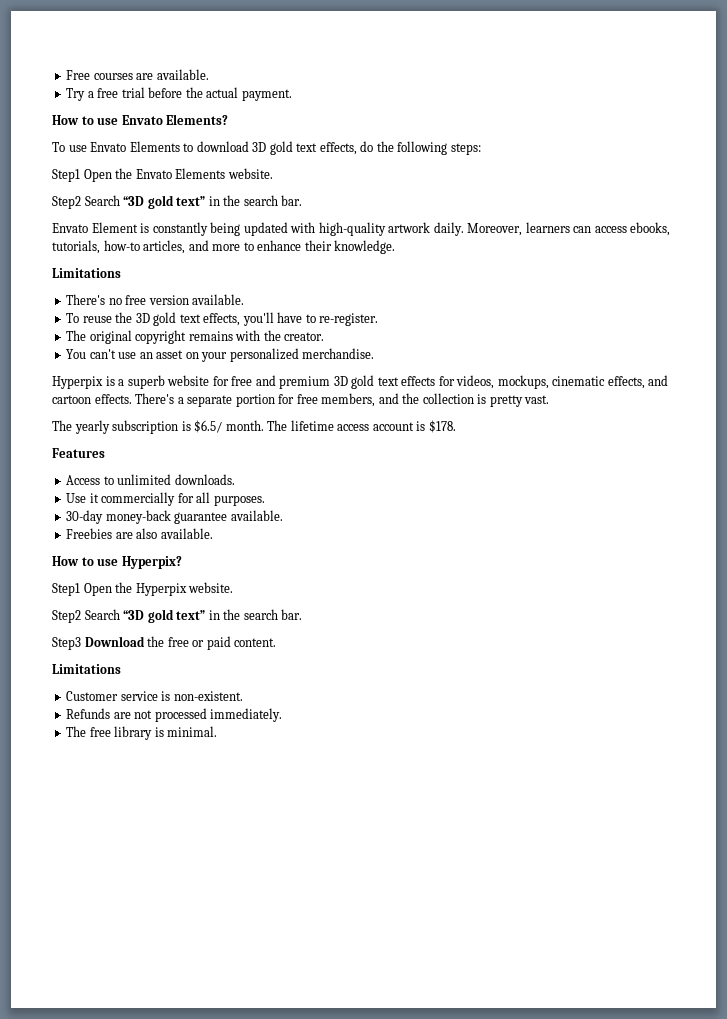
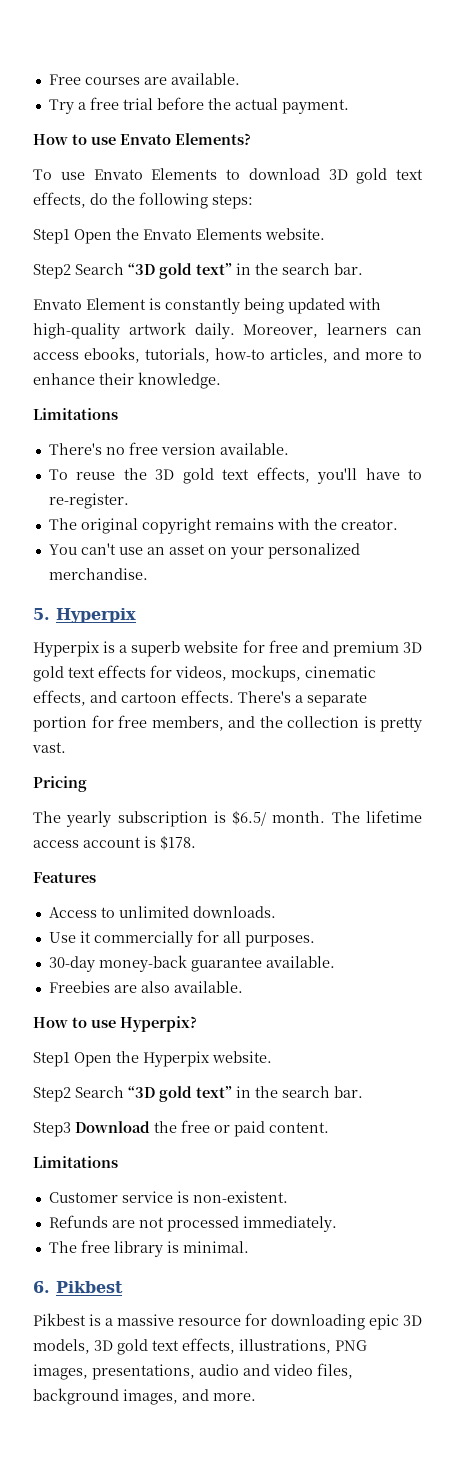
(375, 353) none -> [33,608,136,623] // 5. Hyperpix
(550, 399) none -> [33,776,87,792] // Pricing
(218, 731) none -> [33,1281,123,1293] [33,1313,422,1330] [33,1338,367,1355] [33,1363,353,1380] [33,1388,256,1405] // 6. Pikbest // Pikbest is a massive resource for downloading epic 3D models, 3D gold text effects, illustrations, PNG images, presentations, audio and video files, background images, and more.

